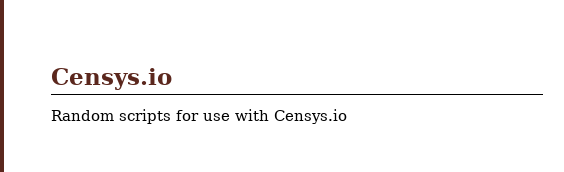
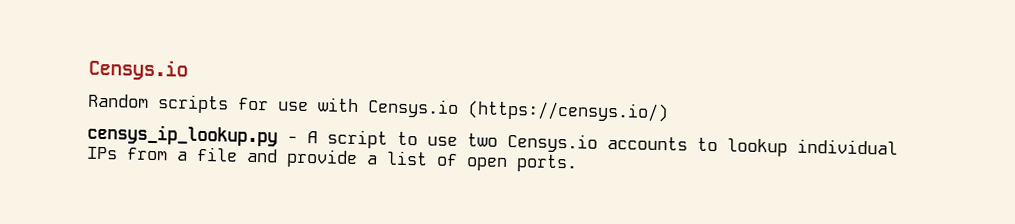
(347, 116) none -> [467,100,669,123] [87,123,898,157] [86,146,578,173] (https://censys.io/) // censys_ip_lookup.py - A script to use two Censys.io accounts to lookup individual IPs from a file and provide a list of open ports.

